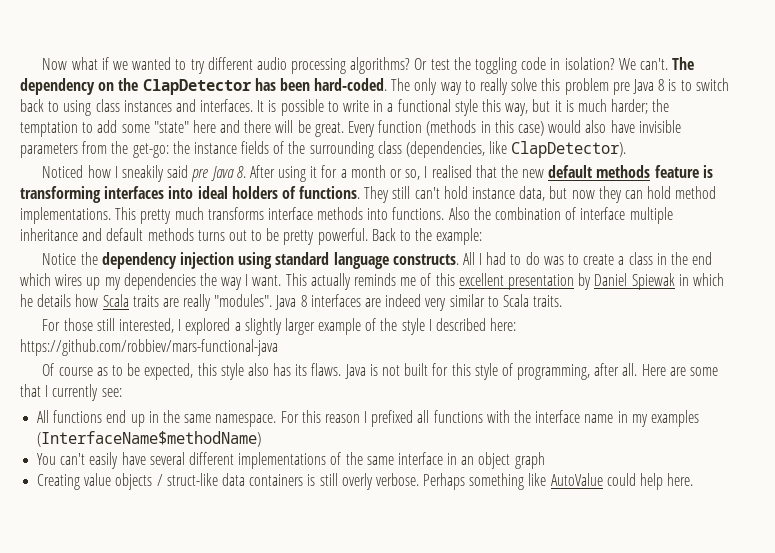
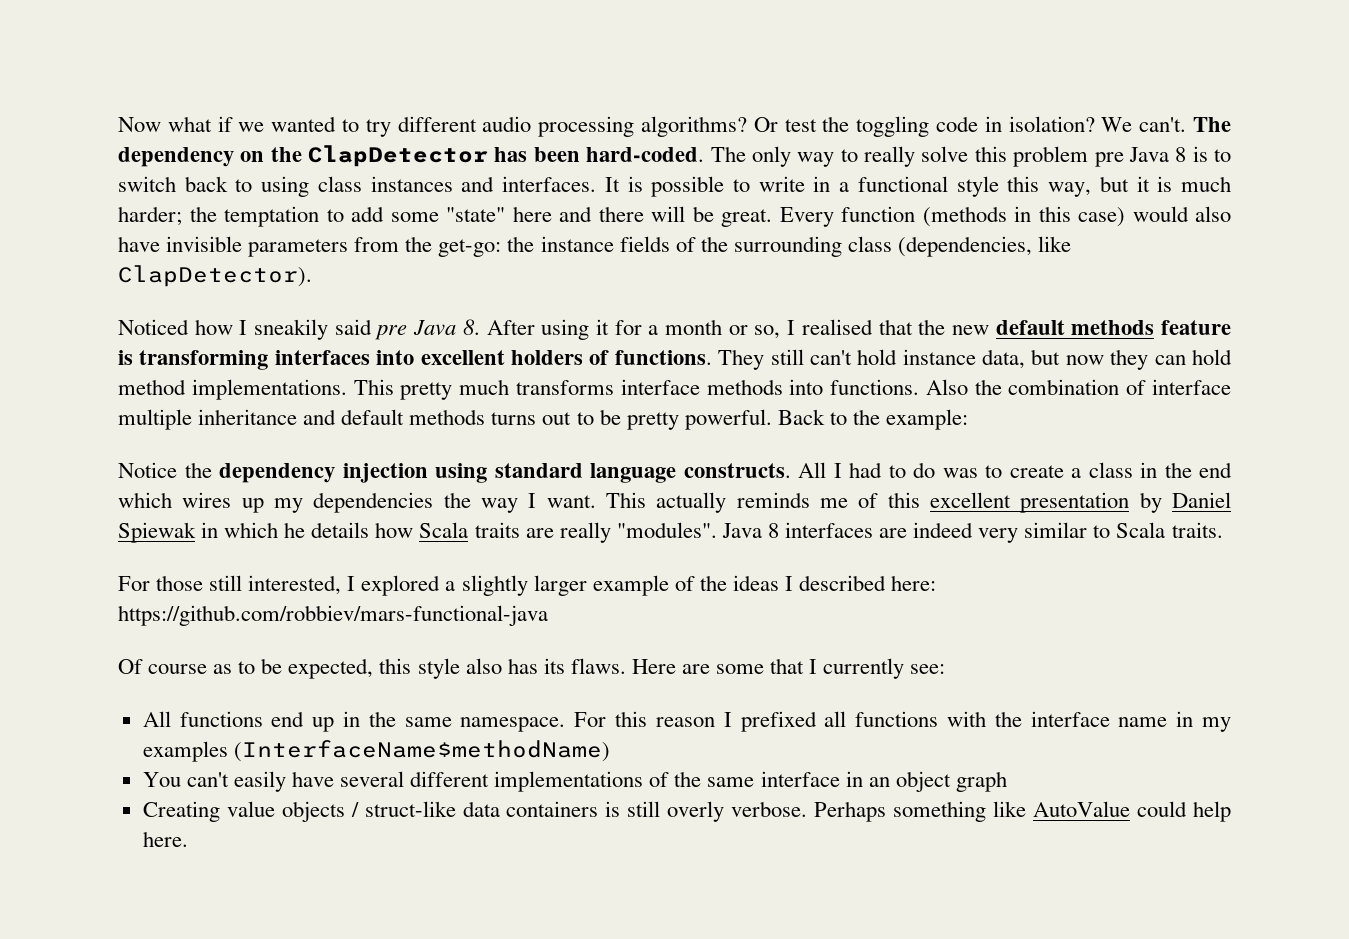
[197,186,228,199] ideal -> [420,350,505,365] excellent
[401,318,425,335] style -> [732,575,779,591] ideas
[344,363,638,380] Java is not built for this style of programming, after all. -> (626, 666) none

